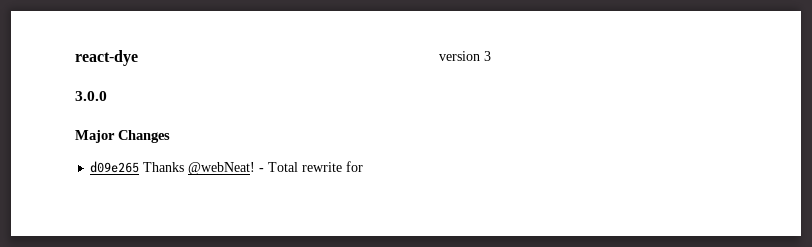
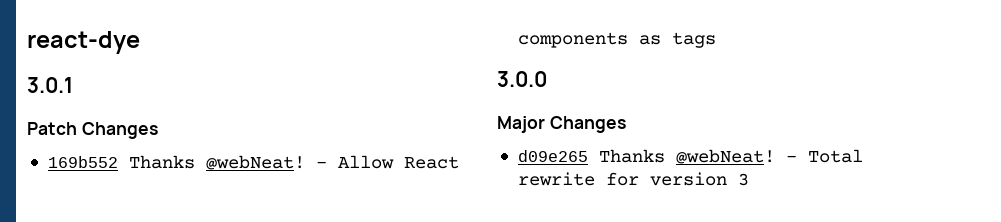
(138, 58) none -> [27,77,73,93] [27,122,158,139] [47,155,459,170] [517,32,716,48] // 3.0.1 // Patch Changes // 169b552 Thanks @webNeat! - Allow React components as tags

